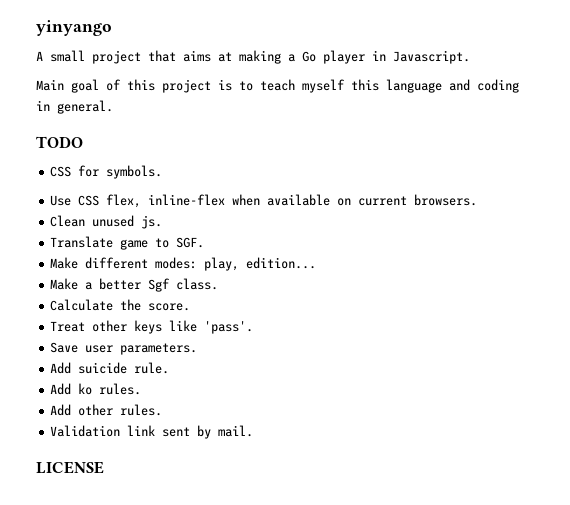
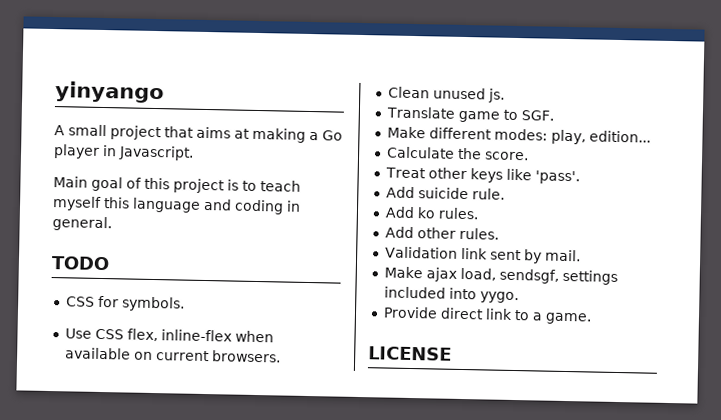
[50,278,219,292] // Make a better Sgf class. -> (651, 136) none
[50,342,198,355] // Save user parameters. -> (580, 177) none
(254, 431) none -> [383,266,618,285] [383,286,519,304] [382,306,592,325] // Make ajax load, sendsgf, settings included into yygo. // Provide direct link to a game.

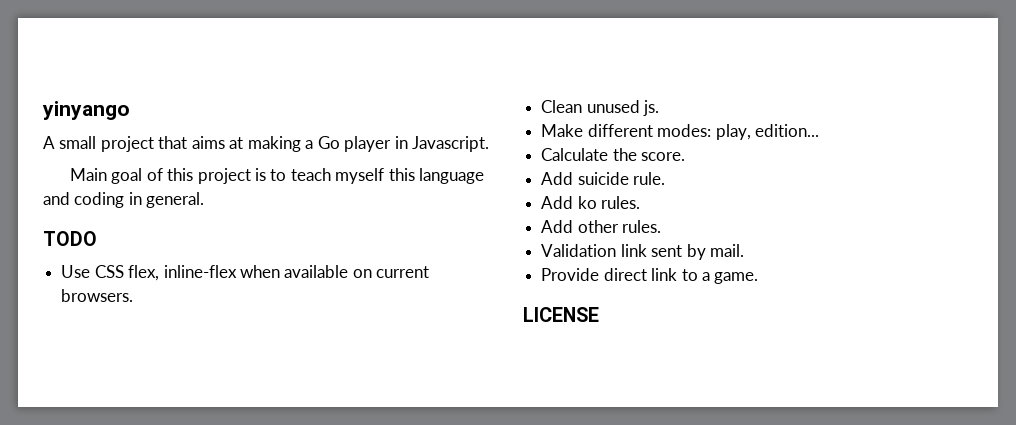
[65,295,185,312] // CSS for symbols. -> (97, 238) none
[385,106,554,123] // Translate game to SGF. -> (660, 108) none
[384,167,580,185] // Treat other keys like 'pass'. -> (686, 156) none
[383,266,618,285] [383,286,519,304] // Make ajax load, sendsgf, settings included into yygo. -> (744, 250) none

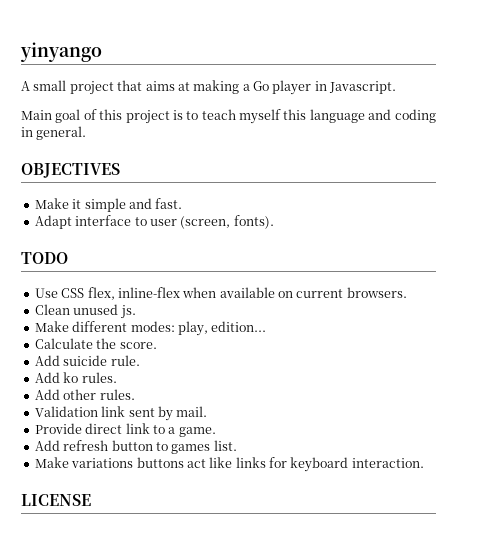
(205, 200) none -> [21,163,120,178] [34,198,183,212] [34,215,274,229] // OBJECTIVES // Make it simple and fast. // Adapt interface to user (screen, fonts).
(759, 278) none -> [34,440,237,454] [34,457,424,472] // Add refresh button to games list. // Make variations buttons act like links for keyboard interaction.

